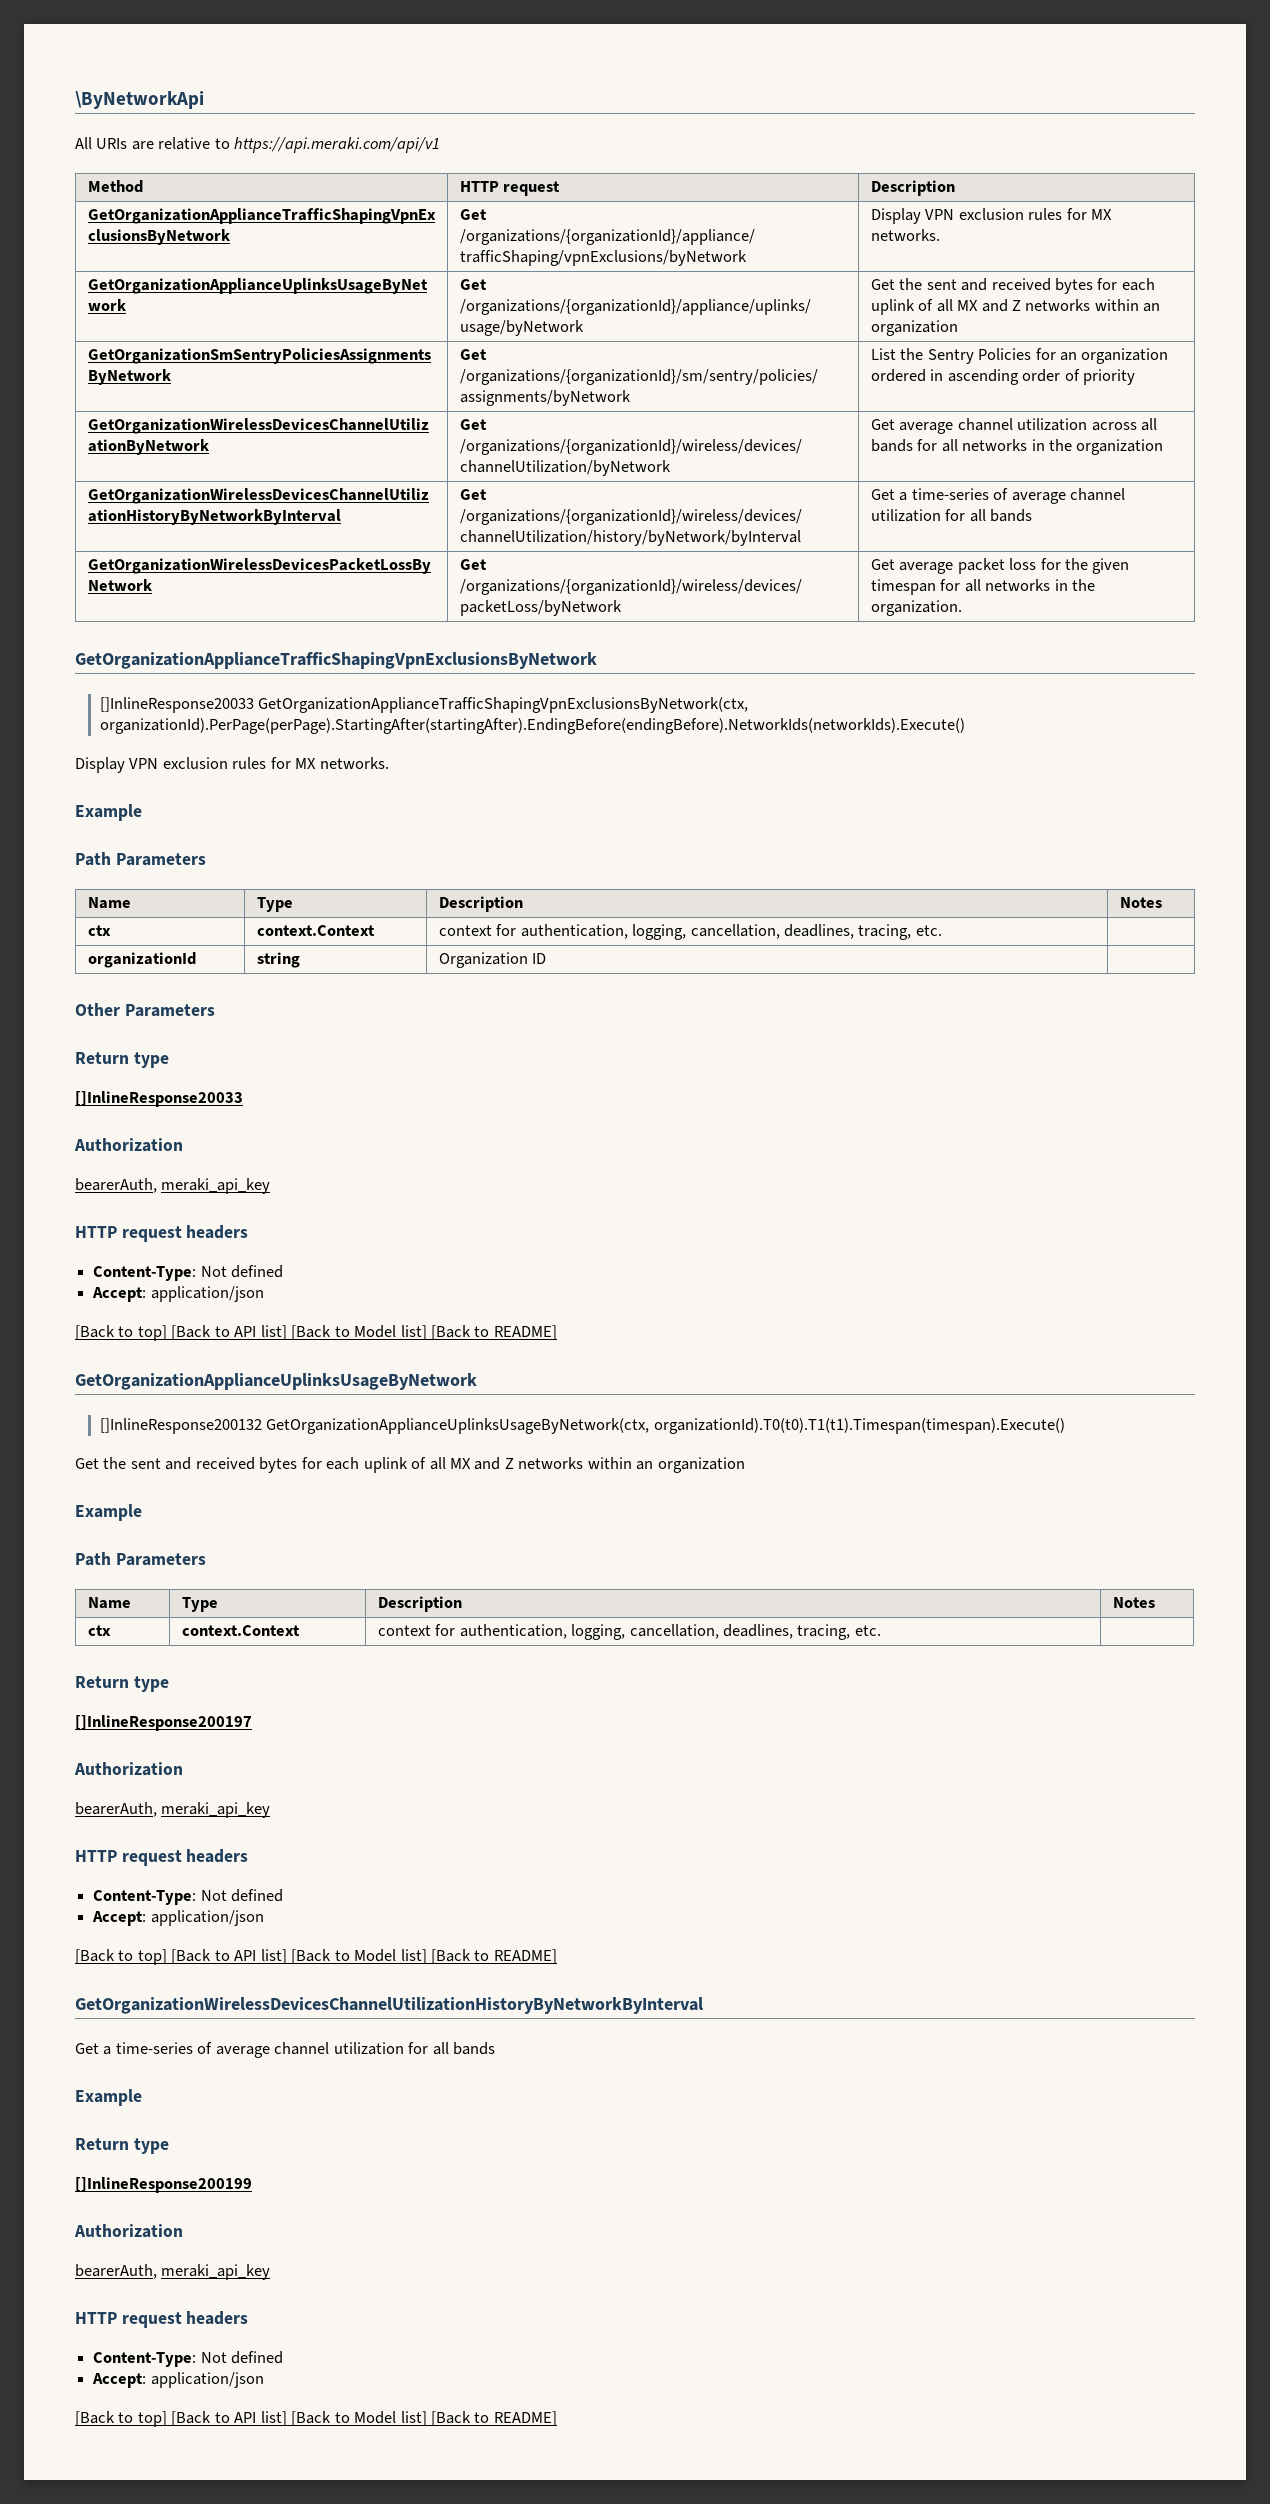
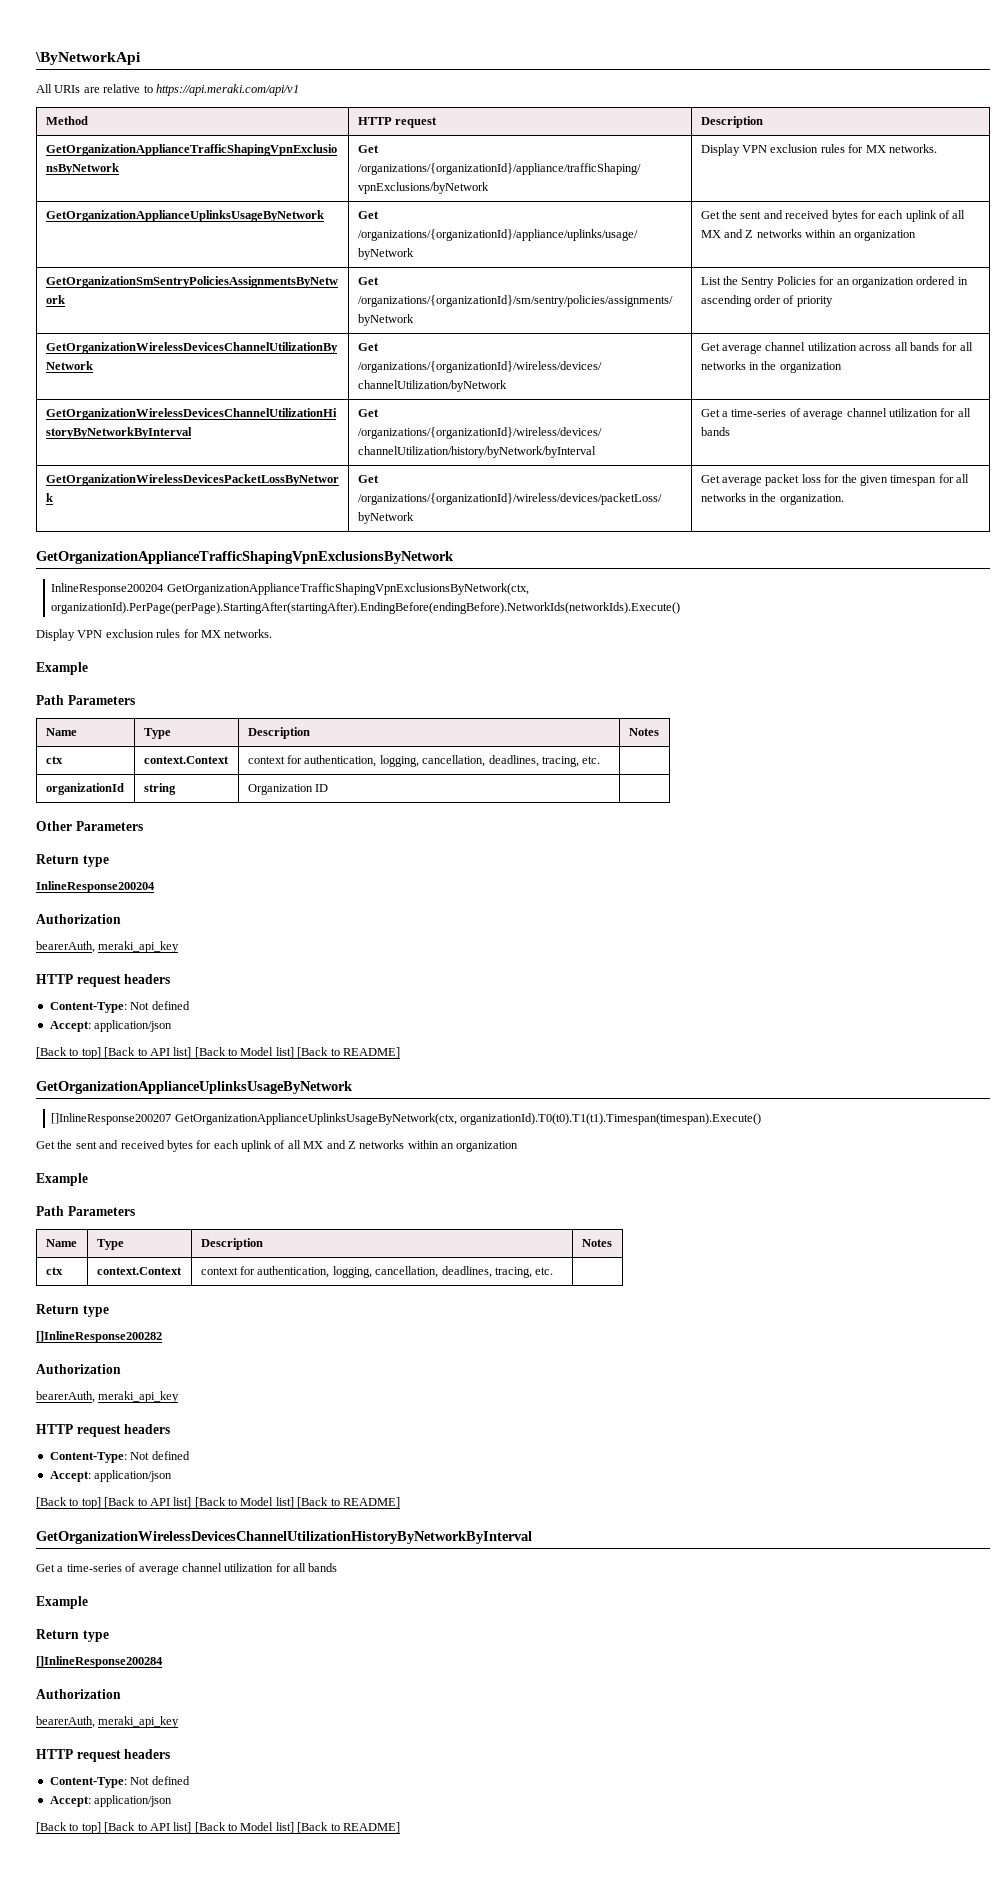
[99,697,254,713] []InlineResponse20033 -> [51,583,165,595] InlineResponse200204
[75,1091,243,1107] []InlineResponse20033 -> [36,881,155,893] InlineResponse200204
[99,1418,262,1434] []InlineResponse200132 -> [51,1113,172,1125] []InlineResponse200207
[75,1715,252,1731] []InlineResponse200197 -> [36,1331,162,1343] []InlineResponse200282
[75,2177,252,2193] []InlineResponse200199 -> [36,1656,163,1668] []InlineResponse200284

